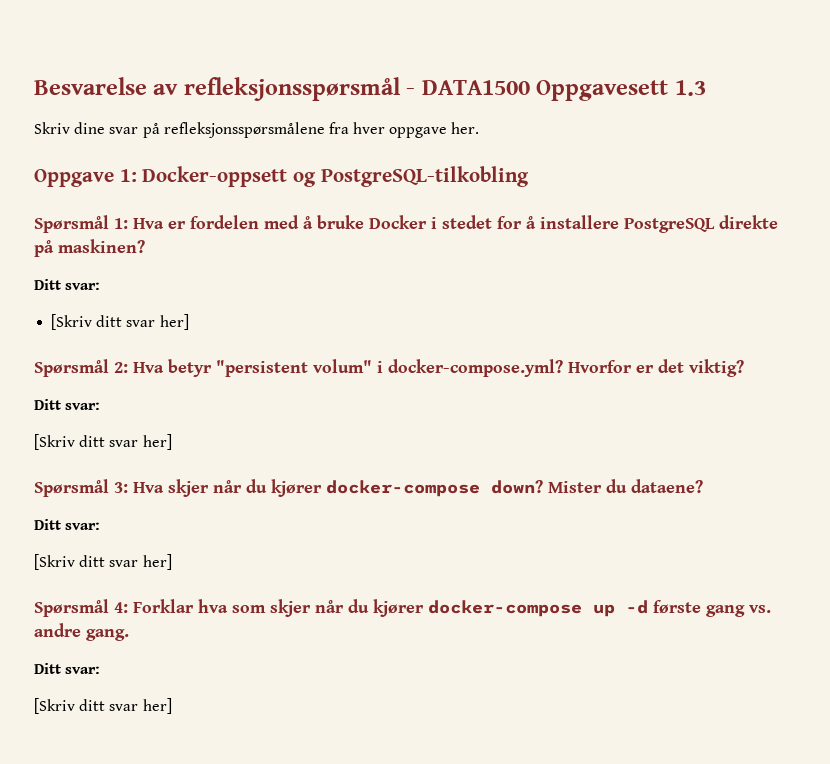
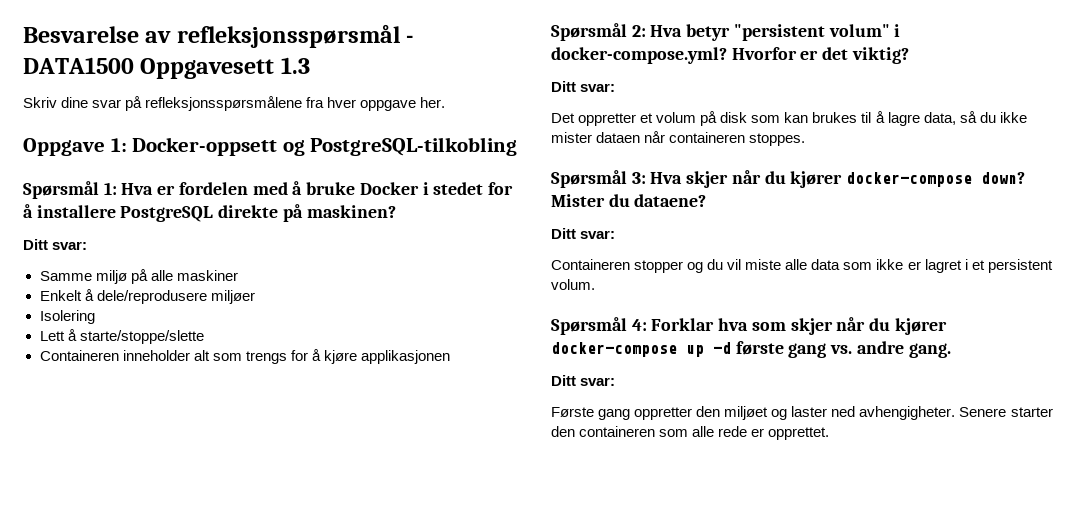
[51,314,189,330] [Skriv ditt svar her] -> [39,269,238,284] [39,289,255,304] [39,310,95,324] [39,329,204,344] [39,349,450,364] Samme miljø på alle maskiner // Enkelt å dele/reprodusere miljøer // Isolering // Lett å starte/stoppe/slette // Containeren inneholder alt som trengs for å kjøre applikasjonen
[34,434,172,450] [Skriv ditt svar her] -> [551,111,1027,126] [551,131,806,146] Det oppretter et volum på disk som kan brukes til å lagre data, så du ikke mister dataen når containeren stoppes.
[34,554,172,570] [Skriv ditt svar her] -> [551,259,1053,273] [551,279,595,290] Containeren stopper og du vil miste alle data som ikke er lagret i et persistent volum.
[34,698,172,714] [Skriv ditt svar her] -> [551,406,1053,420] [551,426,830,440] Første gang oppretter den miljøet og laster ned avhengigheter. Senere starter den containeren som alle rede er opprettet.

